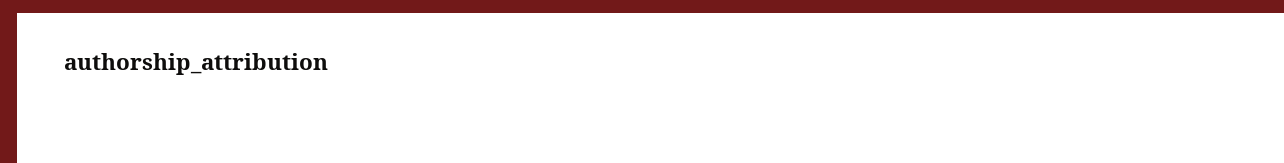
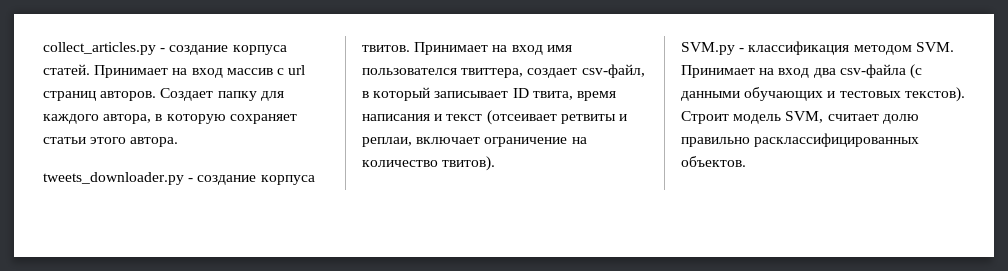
[64,53,328,75] authorship_attribution -> [43,42,287,55] [43,64,306,78] [43,88,284,101] [43,114,297,124] [43,137,179,147] [43,172,315,185] [362,42,572,55] [362,64,645,78] [362,87,616,101] [362,110,627,125] [362,137,587,147] [362,156,496,171] [681,41,954,55] [681,64,922,79] [681,87,965,102] [681,111,919,124] [681,133,920,147] [681,156,746,167] collect_articles.py - создание корпуса статей. Принимает на вход массив с url страниц авторов. Создает папку для каждого автора, в которую сохраняет статьи этого автора. // tweets_downloader.py - создание корпуса твитов. Принимает на вход имя пользователся твиттера, создает csv-файл, в который записывает ID твита, время написания и текст (отсеивает ретвиты и реплаи, включает ограничение на количество твитов). // SVM.py - классификация методом SVM. Принимает на вход два csv-файла (с данными обучающих и тестовых текстов). Строит модель SVM, считает долю правильно расклассифицированных объектов.

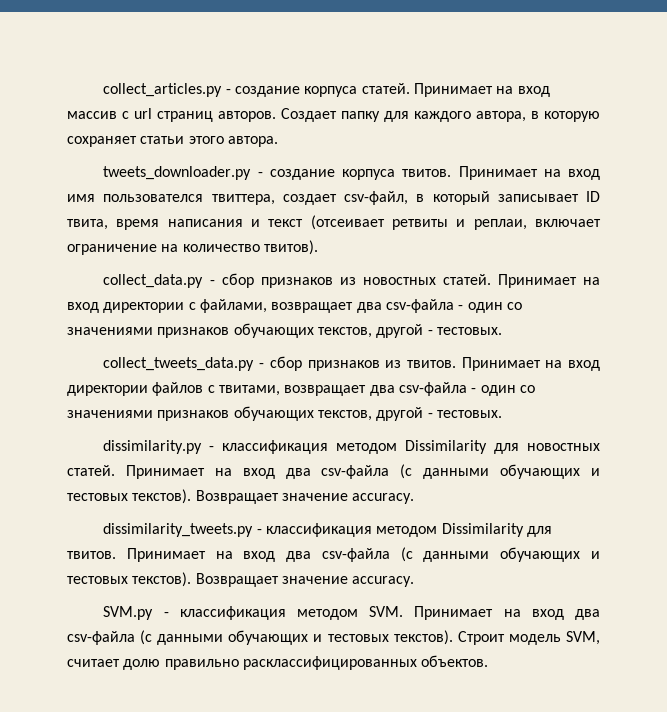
(496, 163) none -> [103,273,601,288] [67,299,522,313] [67,323,502,338] [103,356,601,371] [67,382,535,396] [67,406,502,421] [103,440,601,454] [67,464,601,479] [67,489,415,504] [103,523,553,537] [67,547,600,562] [67,572,415,587] // collect_data.py - сбор признаков из новостных статей. Принимает на вход директории с файлами, возвращает два csv-файла - один со значениями признаков обучающих текстов, другой - тестовых. // collect_tweets_data.py - сбор признаков из твитов. Принимает на вход директории файлов с твитами, возвращает два csv-файла - один со значениями признаков обучающих текстов, другой - тестовых. // dissimilarity.py - классификация методом Dissimilarity для новостных статей. Принимает на вход два csv-файла (с данными обучающих и тестовых текстов). Возвращает значение accuracy. // dissimilarity_tweets.py - классификация методом Dissimilarity для твитов. Принимает на вход два csv-файла (с данными обучающих и тестовых текстов). Возвращает значение accuracy.

